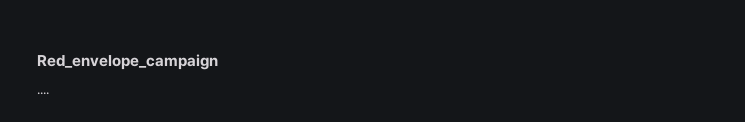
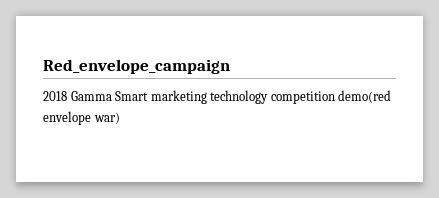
[37,92,49,95] .... -> [43,90,392,104] [43,111,120,125] 2018 Gamma Smart marketing technology competition demo(red envelope war)

